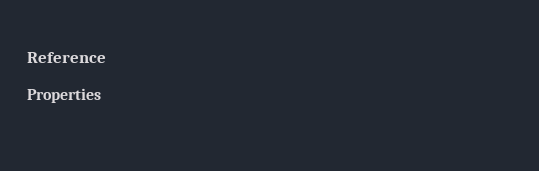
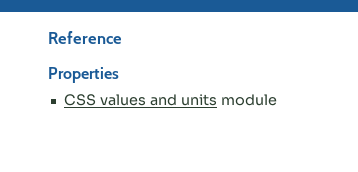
(101, 95) none -> [63,94,277,106] // CSS values and units module

